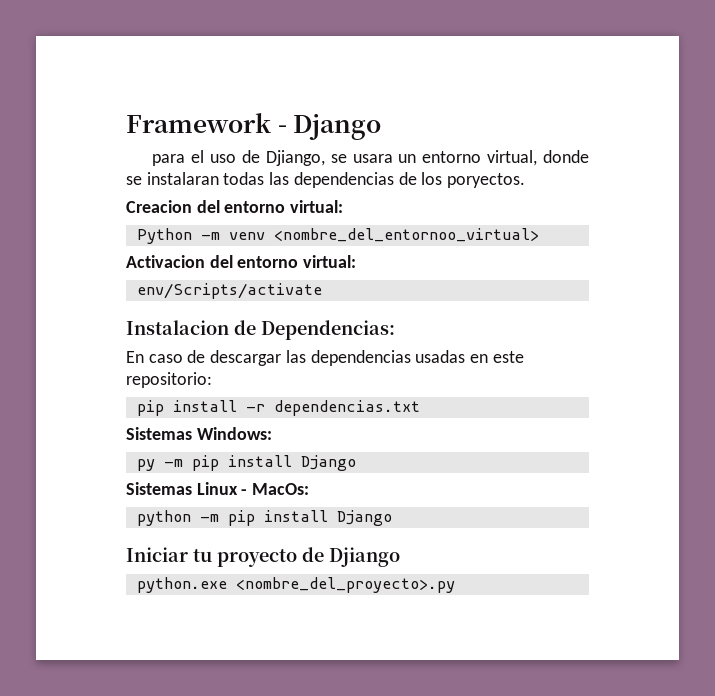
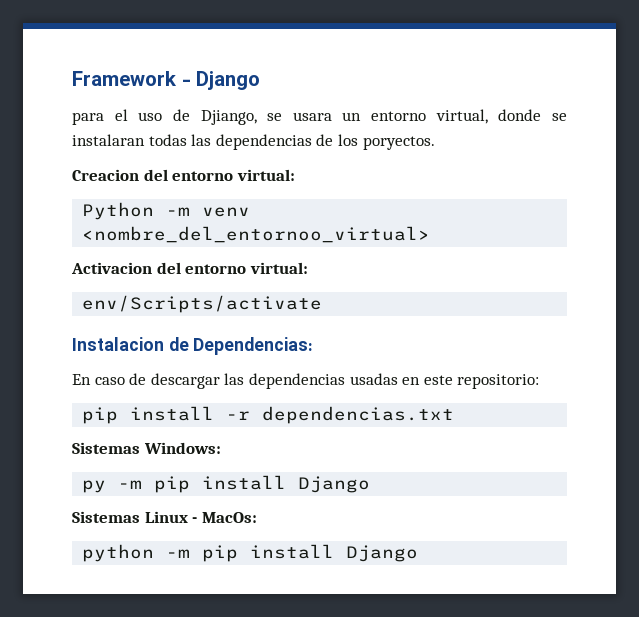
[126,547,400,567] [136,577,455,593] // Iniciar tu proyecto de Djiango // python.exe <nombre_del_proyecto>.py -> (419, 553) none

